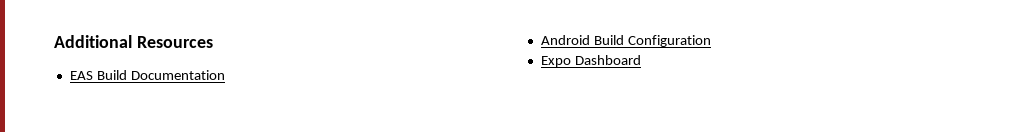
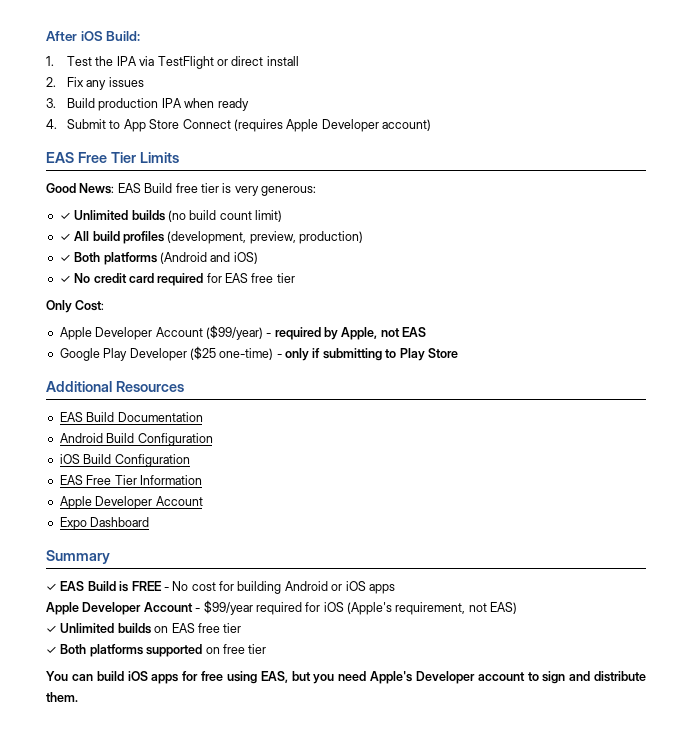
(54, 41) none -> [46,31,141,41] [46,56,299,69] [46,77,144,90] [46,98,249,111] [46,119,432,132] [46,152,179,163] [46,183,316,196] [59,210,282,222] [59,231,363,244] [59,252,258,265] [59,273,295,286] [46,300,105,313] [59,325,427,340] [59,346,458,361] After iOS Build: // 1. Test the IPA via TestFlight or direct install // 2. Fix any issues // 3. Build production IPA when ready // 4. Submit to App Store Connect (requires Apple Developer account) // EAS Free Tier Limits // Good News: EAS Build free tier is very generous: // ✓ Unlimited builds (no build count limit) // ✓ All build profiles (development, preview, production) // ✓ Both platforms (Android and iOS) // ✓ No credit card required for EAS free tier // Only Cost: // Apple Developer Account ($99/year) - required by Apple, not EAS // Google Play Developer ($25 one-time) - only if submitting to Play Store //
[540,55,641,67] Expo Dashboard -> [59,454,190,467] [59,475,202,485] [59,496,203,509] [59,517,150,530] [46,550,110,564] [46,581,395,594] [46,600,518,615] [46,623,242,634] [46,644,267,657] [46,671,646,684] [46,692,78,702] iOS Build Configuration // EAS Free Tier Information // Apple Developer Account // Expo Dashboard // Summary // ✓ EAS Build is FREE - No cost for building Android or iOS apps // Apple Developer Account - $99/year required for iOS (Apple's requirement, not EAS) // ✓ Unlimited builds on EAS free tier // ✓ Both platforms supported on free tier // You can build iOS apps for free using EAS, but you need Apple's Developer account to sign and distribute them.

